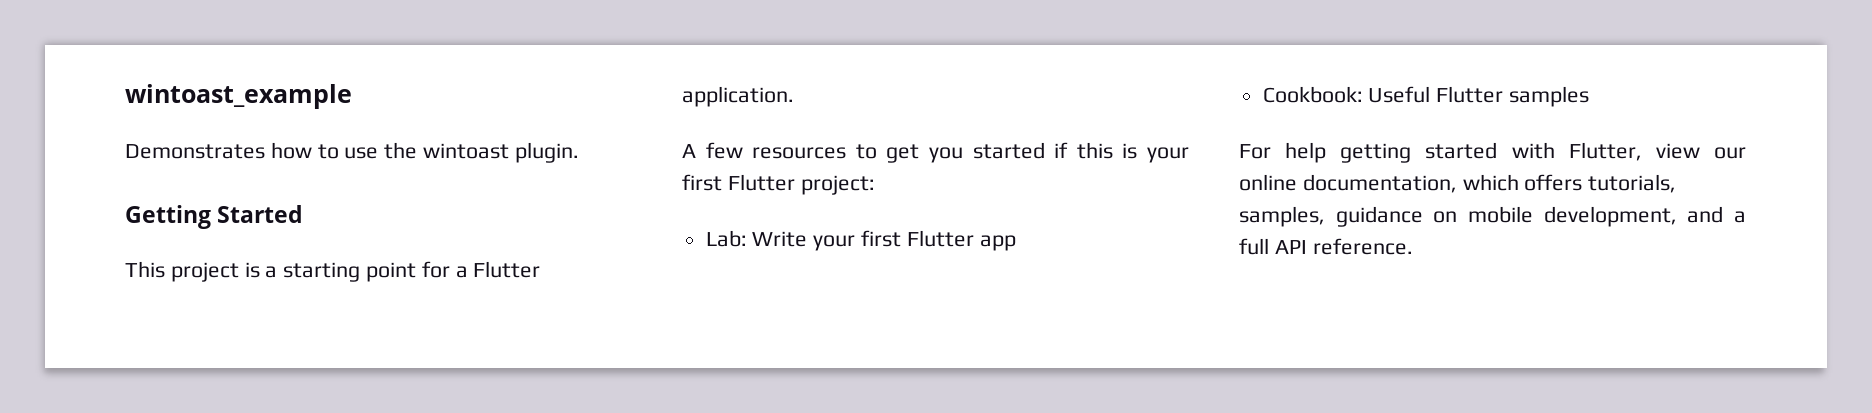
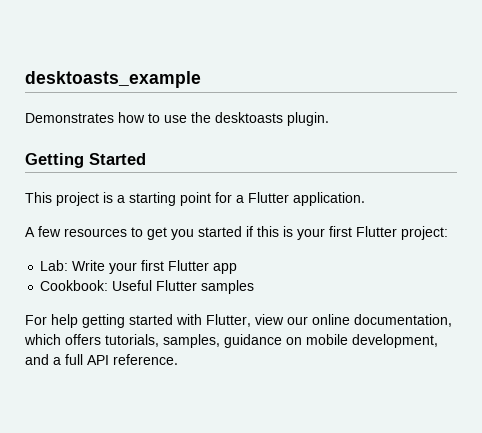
[125,84,352,109] wintoast_example -> [25,71,201,88] desktoasts_example
[423,143,510,159] wintoast -> [215,112,283,123] desktoasts

